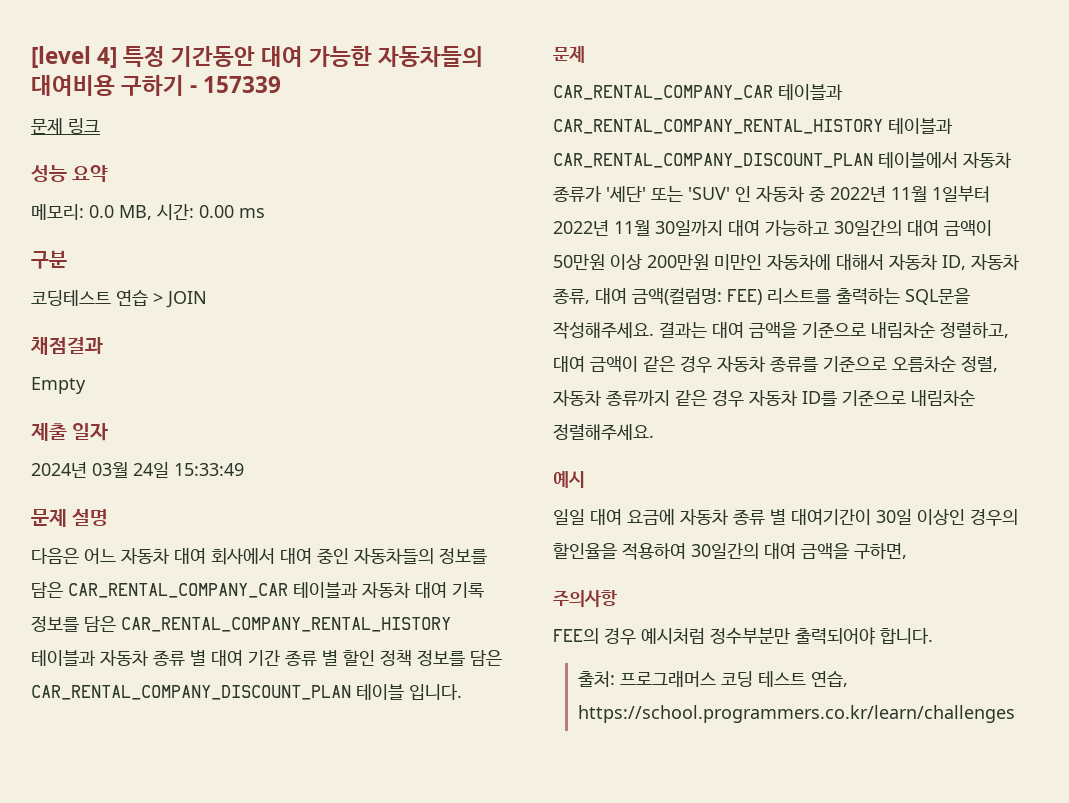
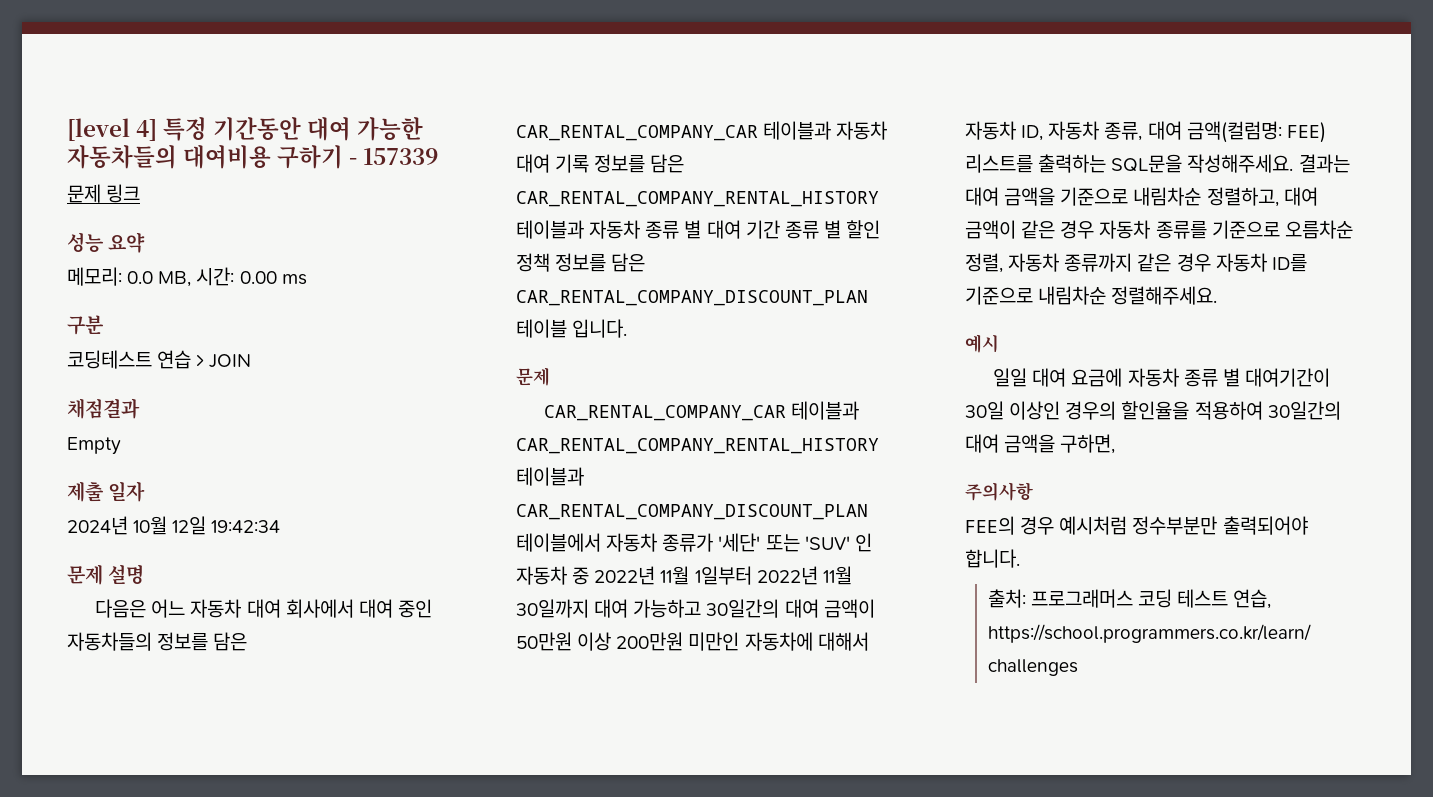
[92,462,244,478] 03월 24일 15:33:49 -> [133,516,281,535] 10월 12일 19:42:34

